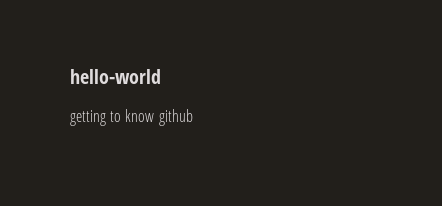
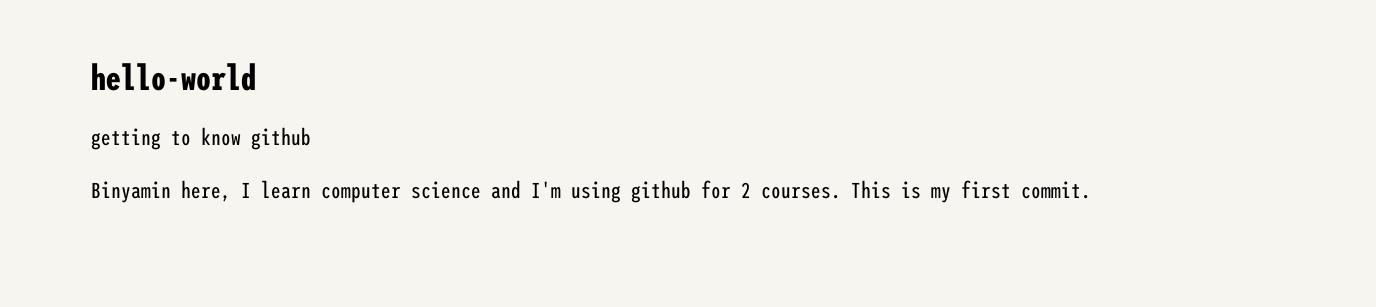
(193, 117) none -> [91,180,1091,203] // Binyamin here, I learn computer science and I'm using github for 2 courses. This is my first commit.

